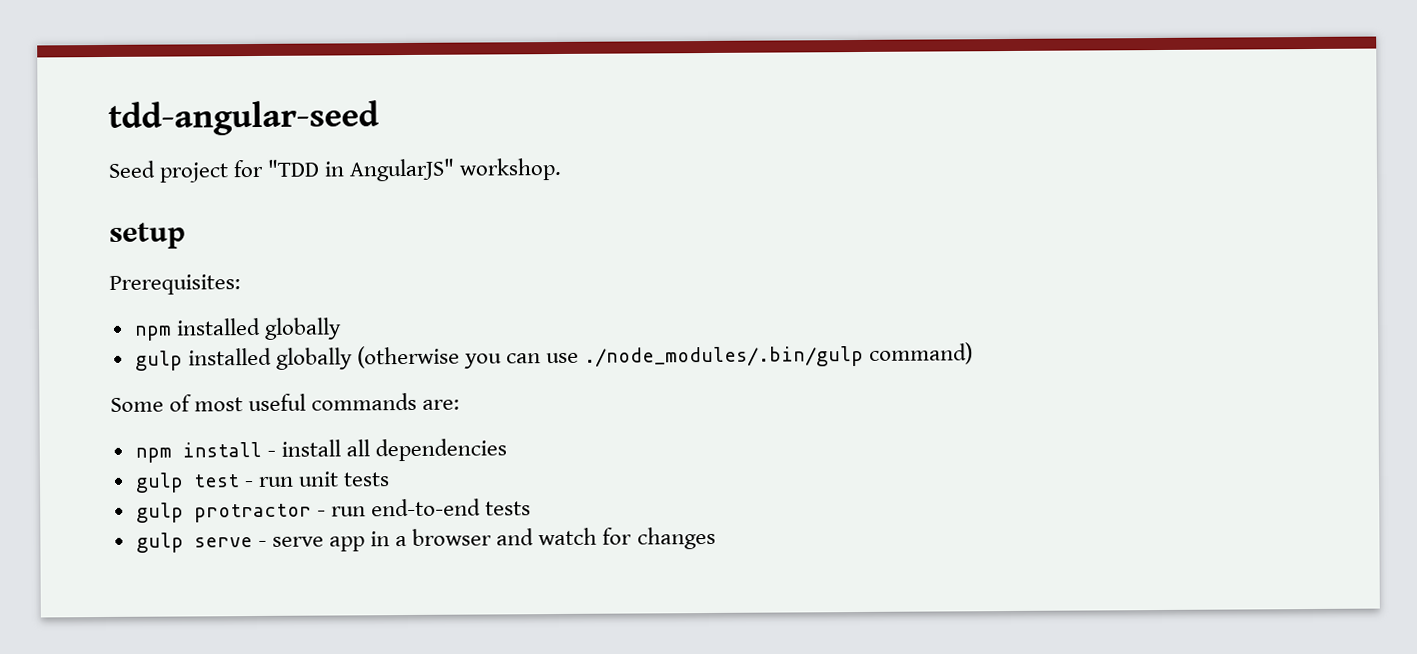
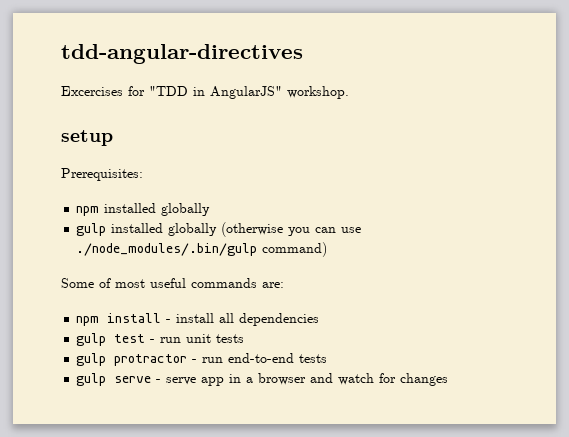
[108,100,380,136] [108,160,230,183] tdd-angular-seed // Seed project -> [61,44,303,64] [61,86,123,96] tdd-angular-directives // Excercises

